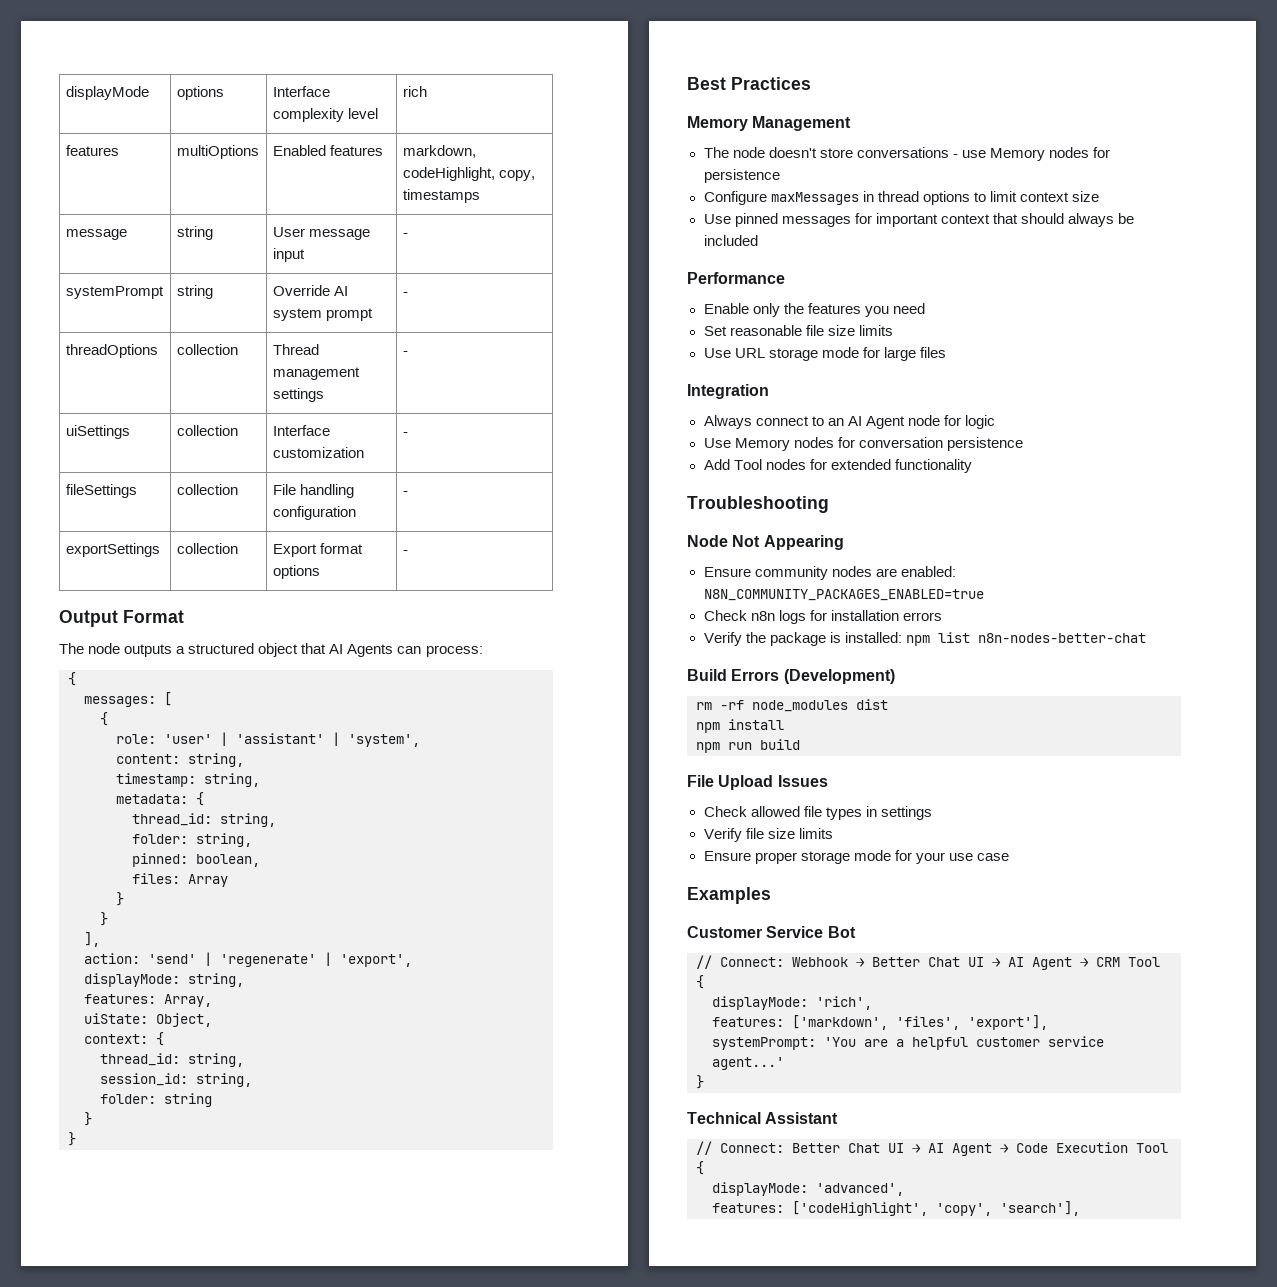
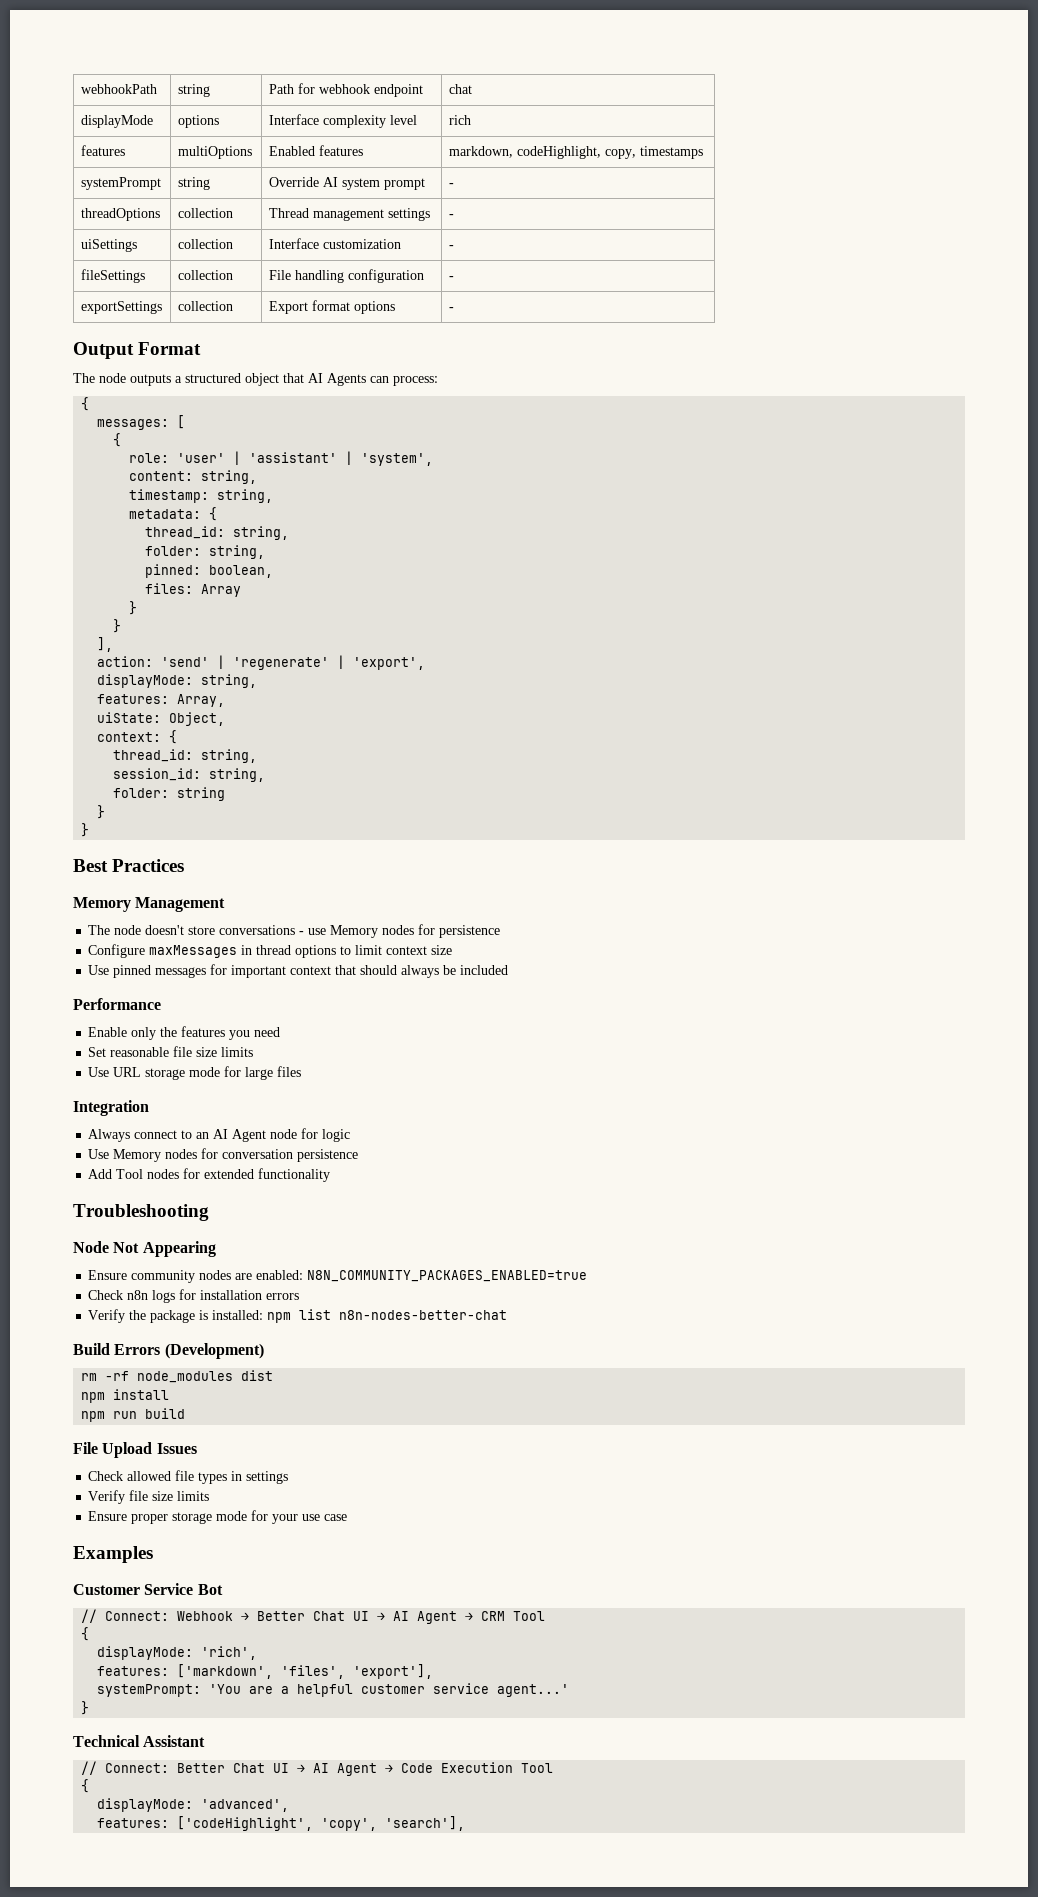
(65, 93) none -> [80,84,157,94] [177,84,210,97] [268,83,423,97] [448,84,472,94] webhookPath | string | Path for webhook endpoint | chat //
[65,229,127,240] [176,226,213,240] [272,227,370,240] [272,248,305,262] [402,233,408,237] // message | string | User message input | - -> (703, 152) none

